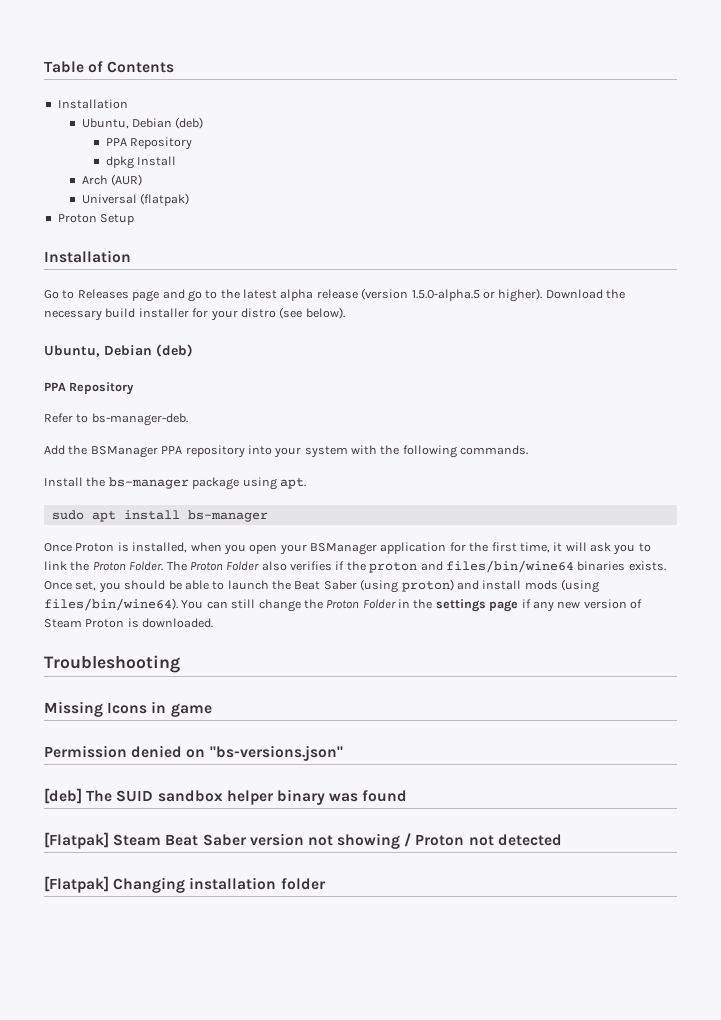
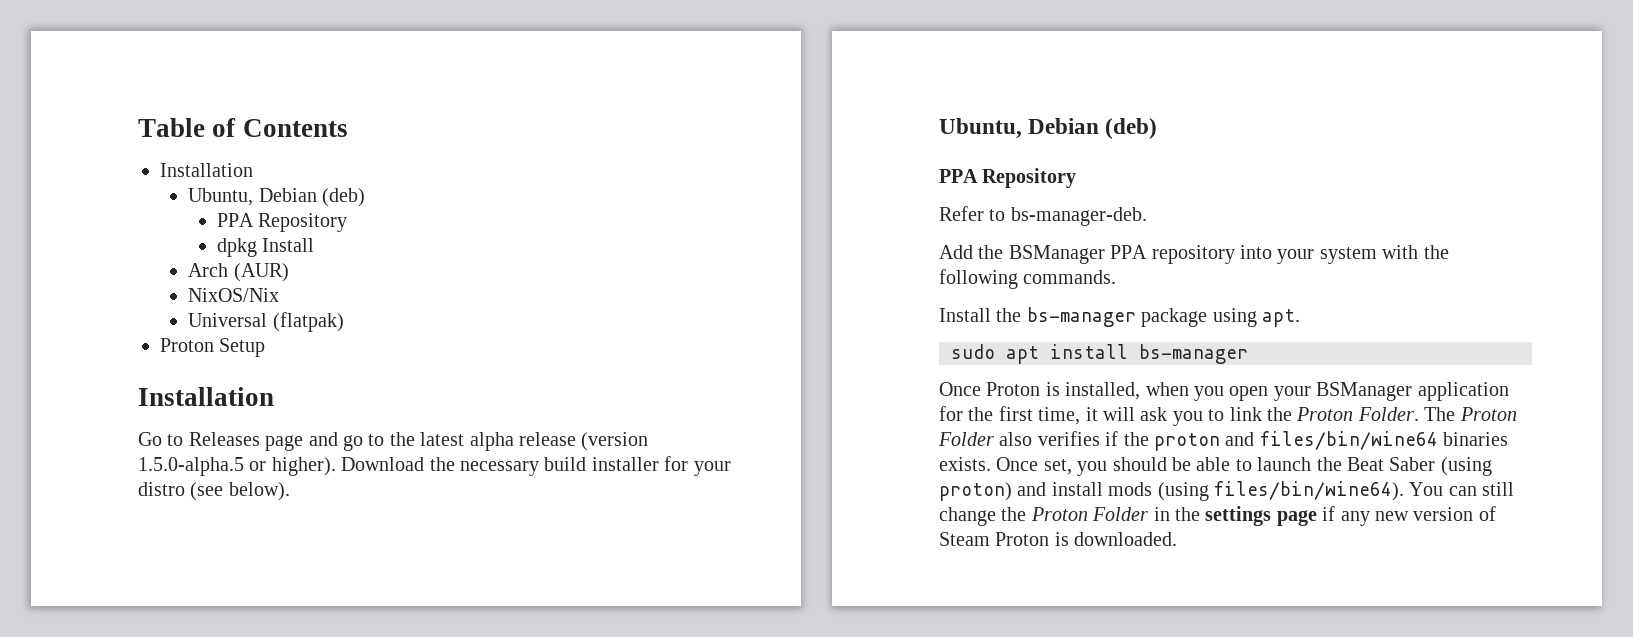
(143, 180) none -> [188,288,280,302] // NixOS/Nix
[44,655,180,673] [44,701,212,717] [44,745,343,761] [44,788,408,805] [44,832,562,849] [44,876,325,893] // Troubleshooting // Missing Icons in game // Permission denied on "bs-versions.json" // [deb] The SUID sandbox helper binary was found // [Flatpak] Steam Beat Saber version not showing / Proton not detected // [Flatpak] Changing installation folder -> (1178, 539) none

